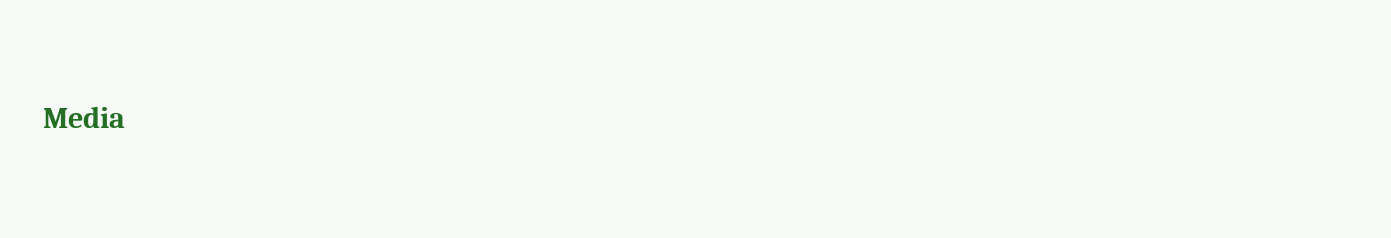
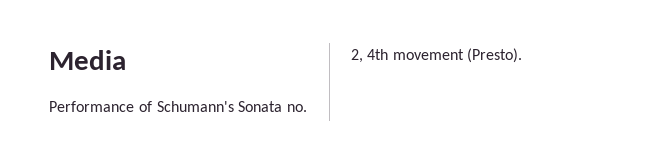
(125, 117) none -> [49,101,307,112] [351,48,522,63] // Performance of Schumann's Sonata no. 2, 4th movement (Presto).

